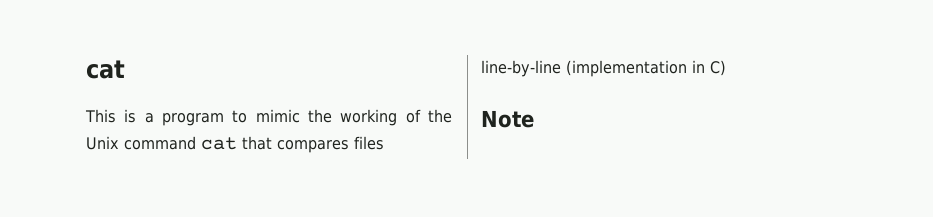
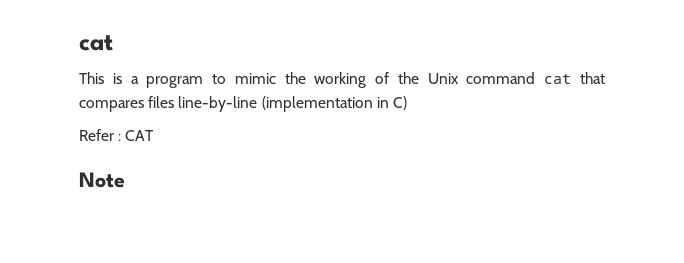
(726, 68) none -> [79,129,155,141] // Refer : CAT

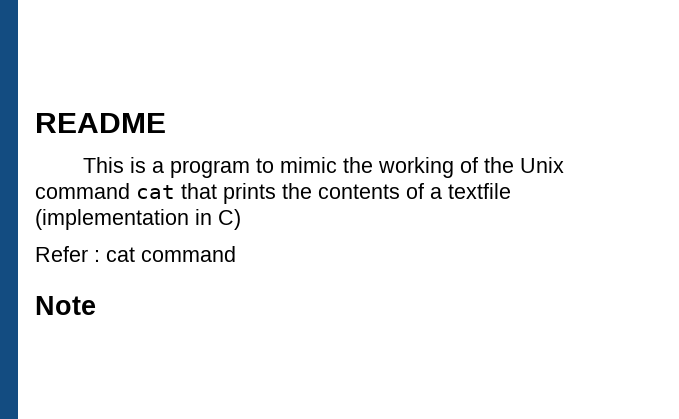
[79,35,113,51] cat -> [35,113,166,133] README
[79,96,258,112] compares files line-by-line -> [223,183,511,204] prints the contents of a textfile
[125,130,155,141] CAT -> [106,246,236,262] cat command

